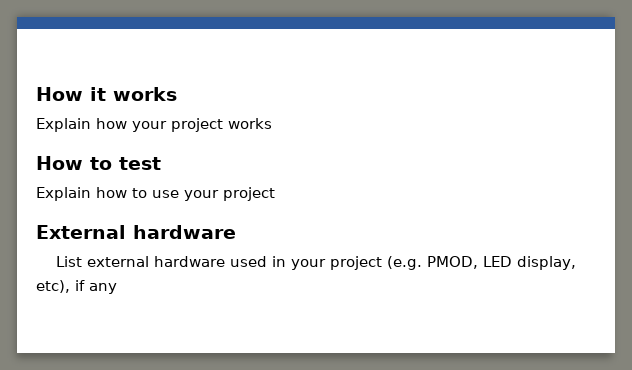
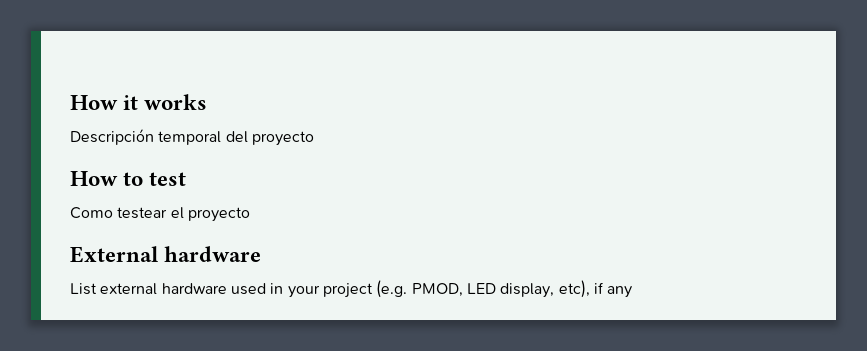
[36,118,272,132] [36,156,161,170] [36,187,275,201] Explain how your project works // How to test // Explain how to use your project -> [70,129,314,146] [70,171,187,186] [70,207,250,222] Descripción temporal del proyecto // How to test // Como testear el proyecto

